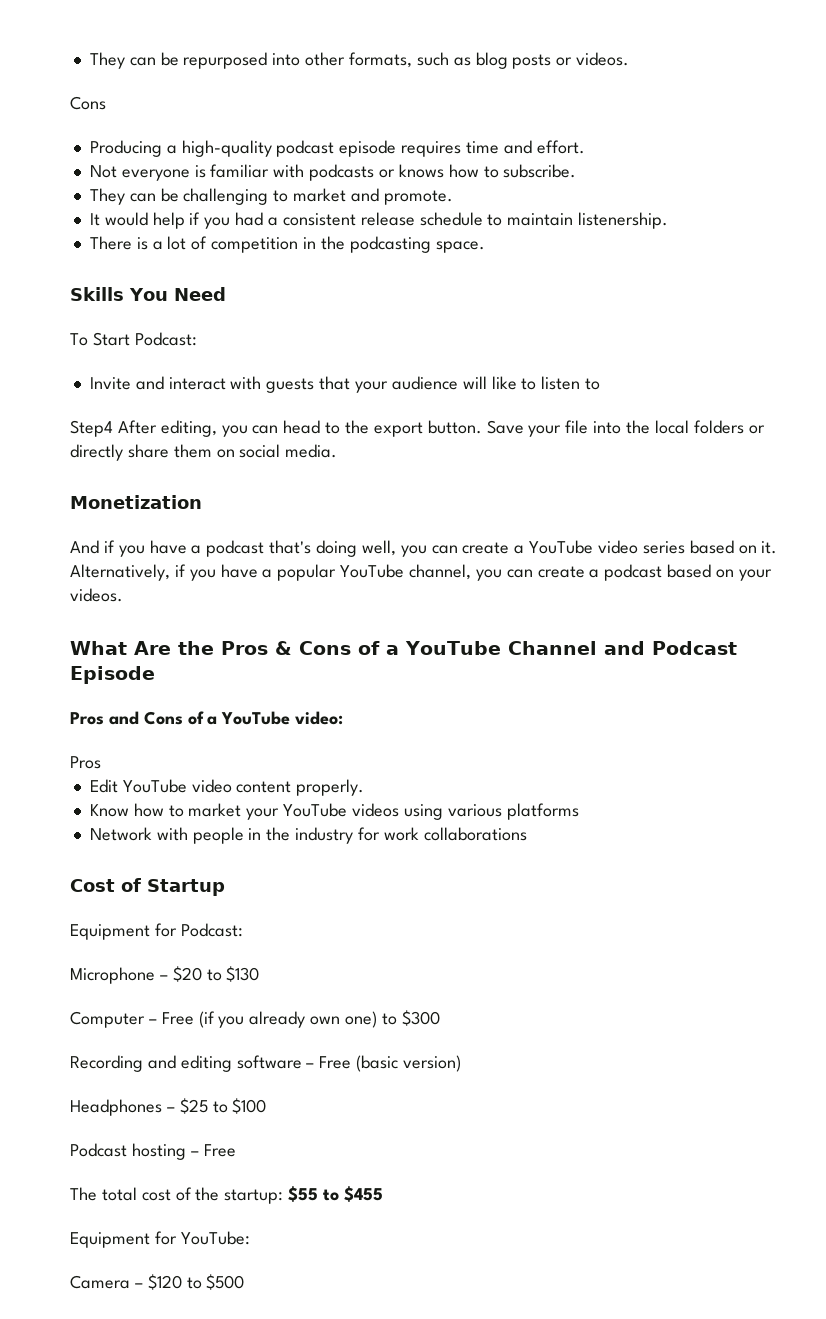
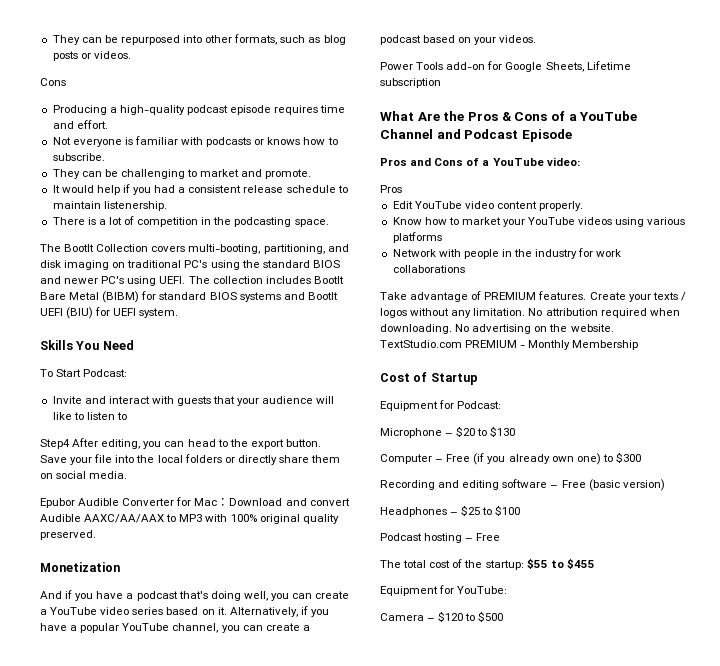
(485, 247) none -> [40,244,349,254] [40,260,340,270] [40,276,344,286] [40,291,338,303] [40,307,179,319] // The BootIt Collection covers multi-booting, partitioning, and disk imaging on traditional PC's using the standard BIOS and newer PC's using UEFI. The collection includes BootIt Bare Metal (BIBM) for standard BIOS systems and BootIt UEFI (BIU) for UEFI system.
(338, 451) none -> [40,497,350,508] [40,514,339,524] [40,530,96,540] // Epubor Audible Converter for Mac：Download and convert Audible AAXC/AA/AAX to MP3 with 100% original quality preserved.
(123, 595) none -> [380,61,631,72] [380,78,441,88] // Power Tools add-on for Google Sheets, Lifetime subscription
(527, 834) none -> [380,291,686,302] [380,308,680,318] [380,324,614,334] [380,340,639,350] // Take advantage of PREMIUM features. Create your texts / logos without any limitation. No attribution required when downloading. No advertising on the website. TextStudio.com PREMIUM - Monthly Membership

